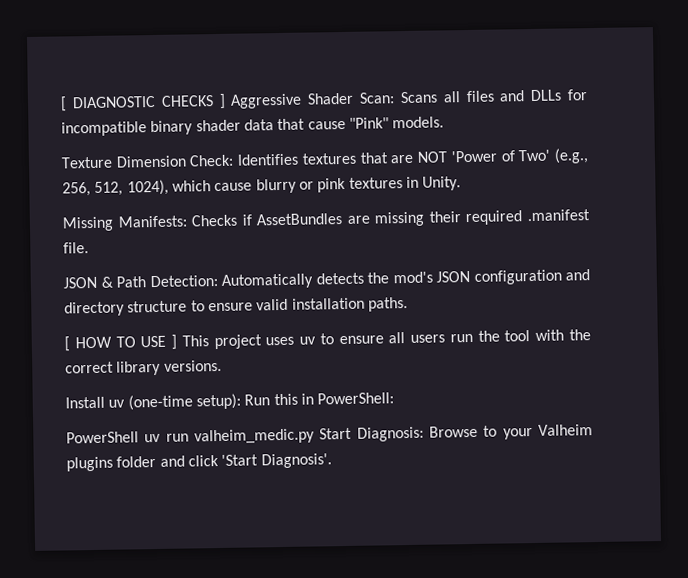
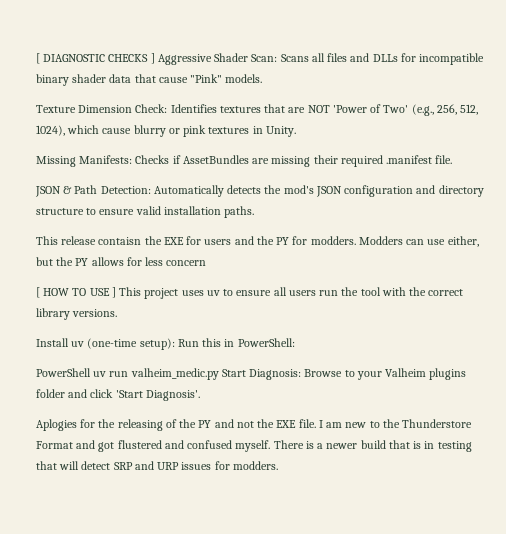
(408, 304) none -> [36,236,479,247] [36,257,207,266] // This release contaisn the EXE for users and the PY for modders. Modders can use either, but the PY allows for less concern
(332, 461) none -> [36,419,473,431] [36,440,472,452] [36,461,278,470] // Aplogies for the releasing of the PY and not the EXE file. I am new to the Thunderstore Format and got flustered and confused myself. There is a newer build that is in testing that will detect SRP and URP issues for modders.

